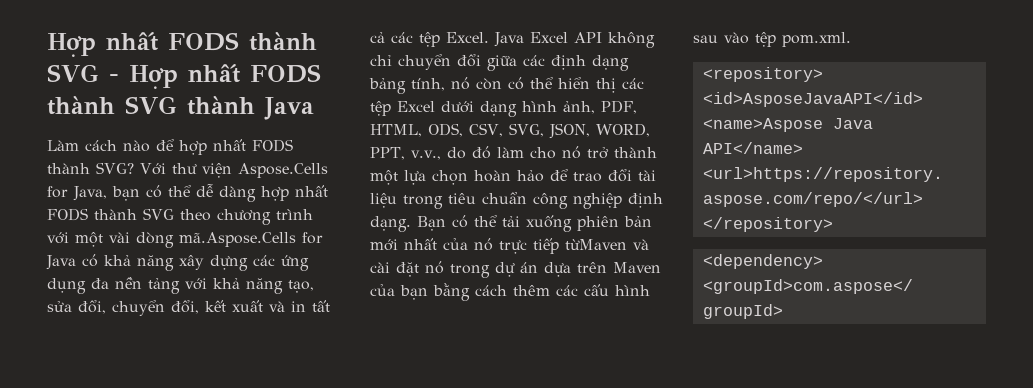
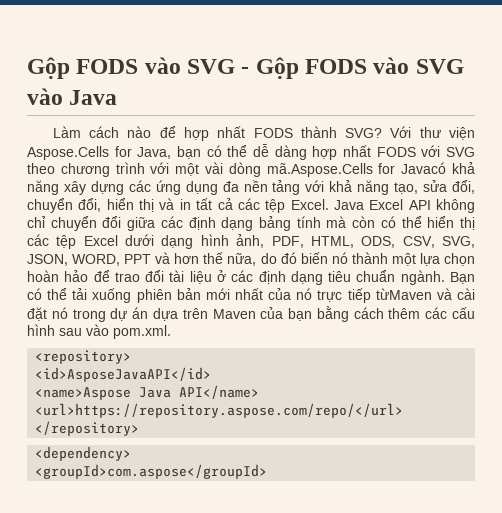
[47,32,317,57] [47,64,321,89] [47,96,255,115] Hợp nhất FODS thành SVG - Hợp nhất FODS thành SVG thành -> [27,57,464,79] [27,88,63,105] Gộp FODS vào SVG - Gộp FODS vào SVG vào
[94,209,137,220] thành -> [421,145,441,157] với
[46,254,98,270] Java có -> [401,162,447,174] Javacó
[205,300,263,312] kết xuất -> [106,198,155,212] hiển thị
[411,77,470,91] tính, nó -> [296,216,347,228] tính mà
[370,146,609,160] PPT, v.v., do đó làm cho nó trở -> [124,252,348,266] PPT và hơn thế nữa, do đó biến nó
[403,192,663,209] [370,216,411,232] trong tiêu chuẩn công nghiệp định dạng. -> [217,270,445,285] ở các định dạng tiêu chuẩn ngành.
[755,32,776,47] tệp -> (109, 330) none

